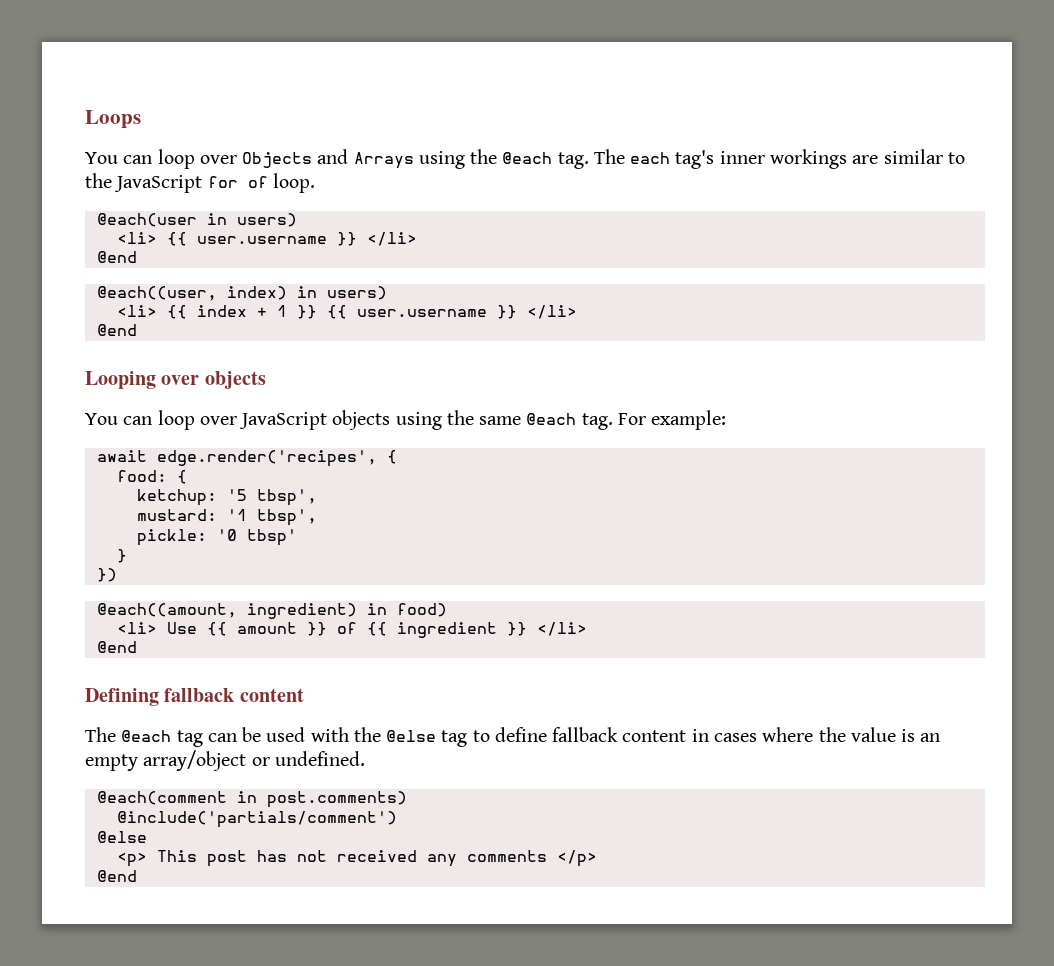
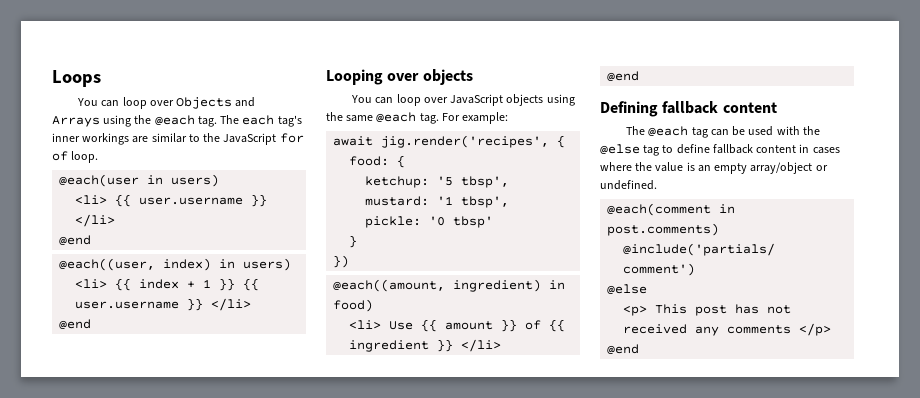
[156,450,377,467] edge.render('recipes', -> [381,135,550,148] jig.render('recipes',

